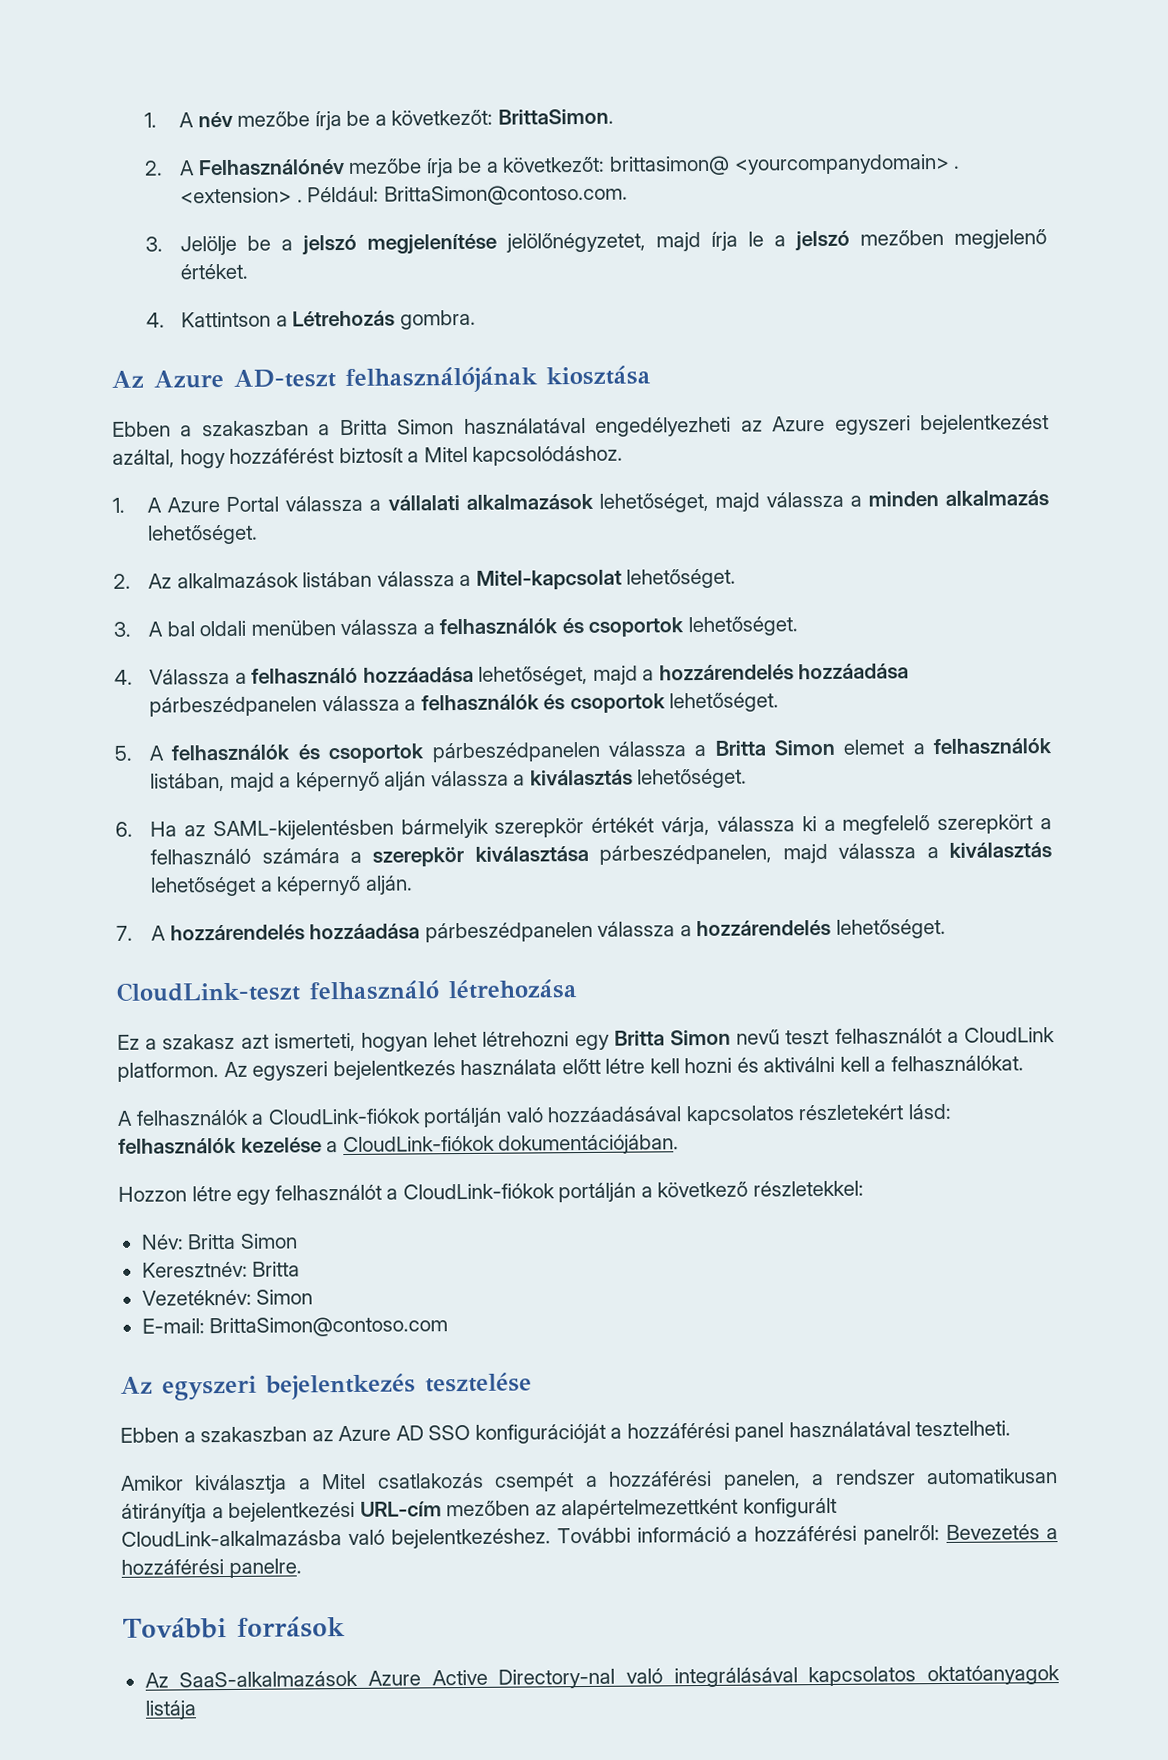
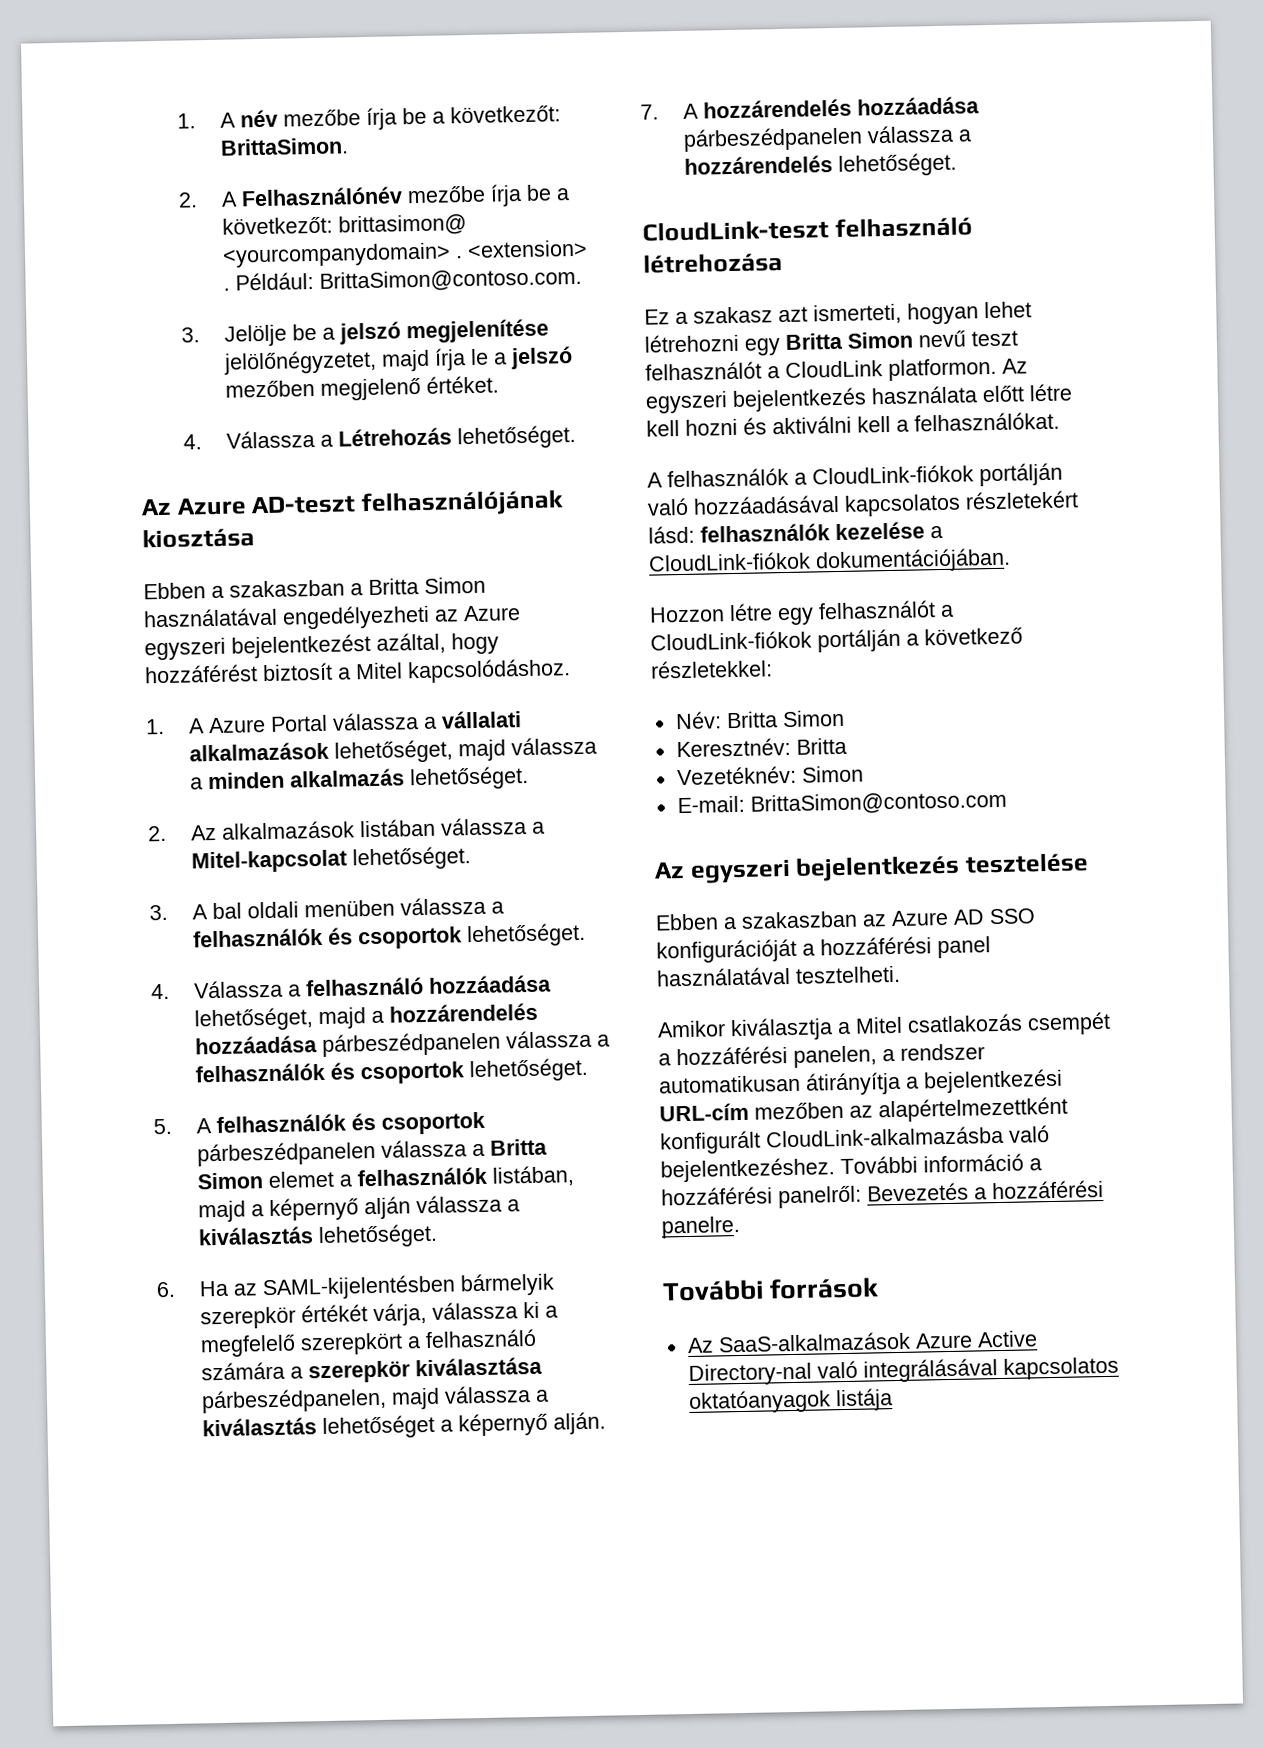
[181,311,272,328] Kattintson -> [225,430,315,449] Válassza
[399,309,476,330] gombra. -> [456,425,576,450] lehetőséget.

